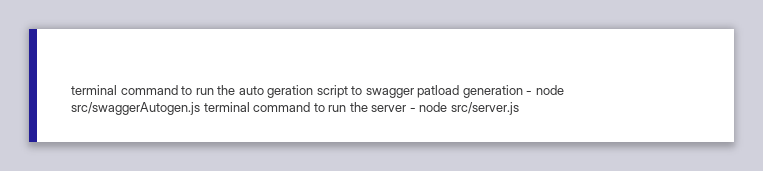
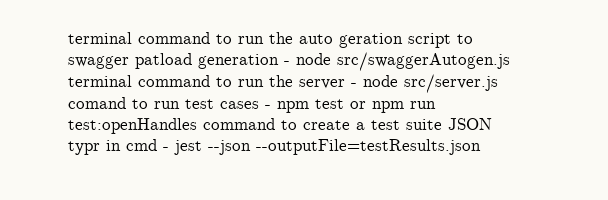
(519, 108) none -> [68,97,436,113] [68,118,492,134] [68,139,481,155] comand to run test cases - npm test or npm run test:openHandles command to create a test suite JSON typr in cmd - jest --json --outputFile=testResults.json

